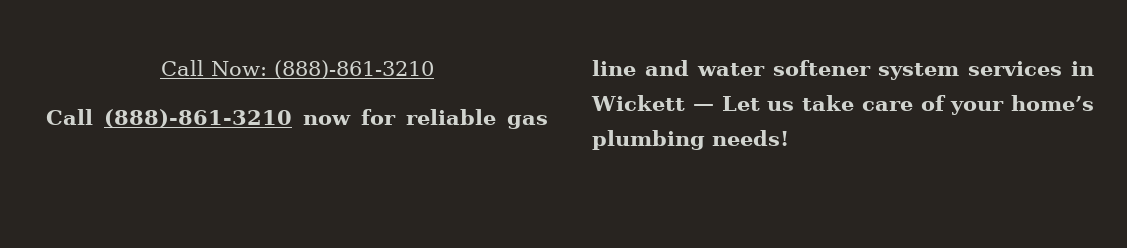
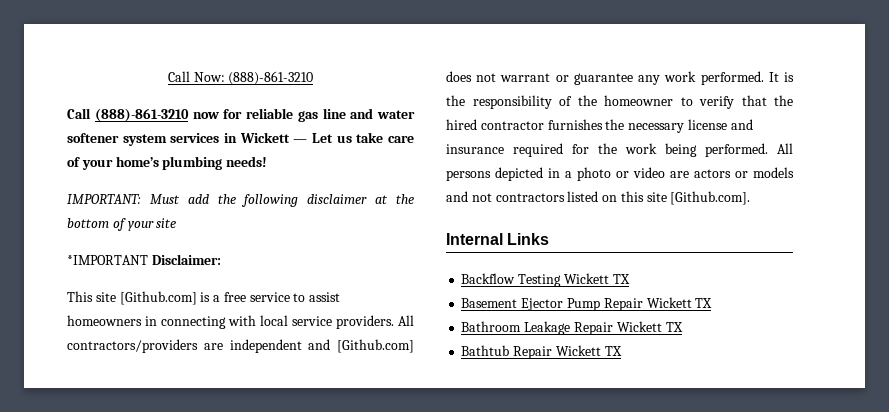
(789, 138) none -> [67,194,414,207] [67,218,177,231] [67,254,221,265] [67,291,341,305] [67,315,414,329] [67,339,414,353] [446,71,794,85] [446,95,793,109] [446,119,753,133] [446,143,793,157] [446,167,794,181] [446,191,751,205] [446,233,550,245] [461,273,630,287] [461,297,713,311] [461,321,683,335] [461,345,622,359] // IMPORTANT: Must add the following disclaimer at the bottom of your site // *IMPORTANT Disclaimer: // This site [Github.com] is a free service to assist homeowners in connecting with local service providers. All contractors/providers are independent and [Github.com] does not warrant or guarantee any work performed. It is the responsibility of the homeowner to verify that the hired contractor furnishes the necessary license and insurance required for the work being performed. All persons depicted in a photo or video are actors or models and not contractors listed on this site [Github.com]. // Internal Links // Backflow Testing Wickett TX // Basement Ejector Pump Repair Wickett TX // Bathroom Leakage Repair Wickett TX // Bathtub Repair Wickett TX

